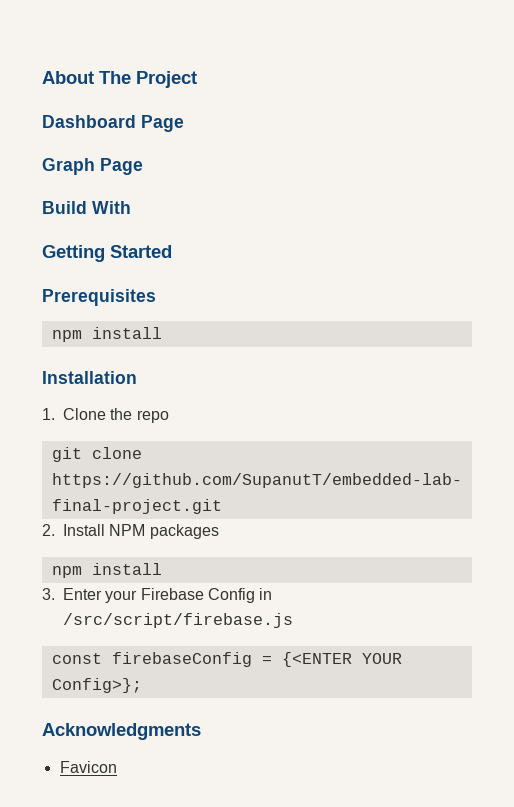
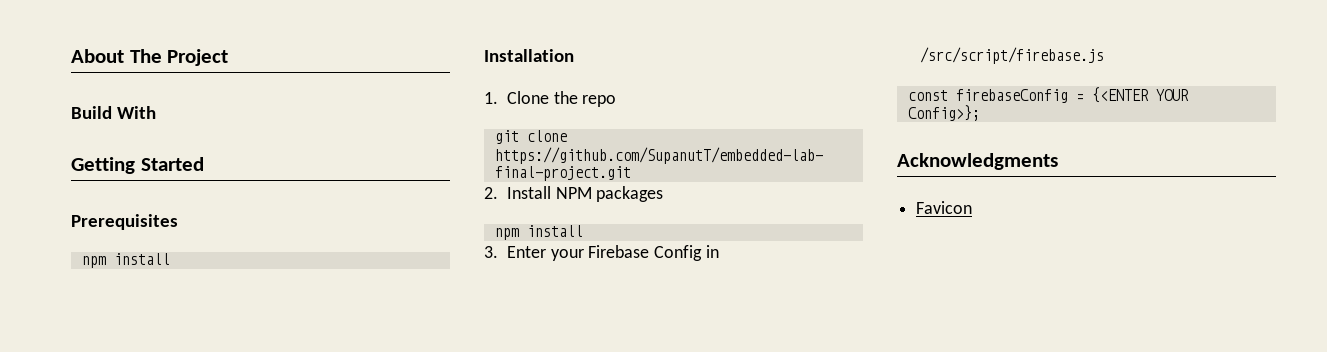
[42,115,184,132] [42,158,143,175] // Dashboard Page // Graph Page -> (229, 57) none

